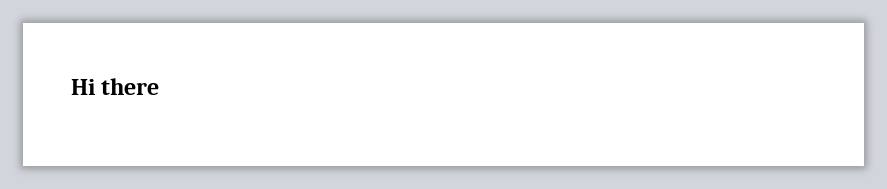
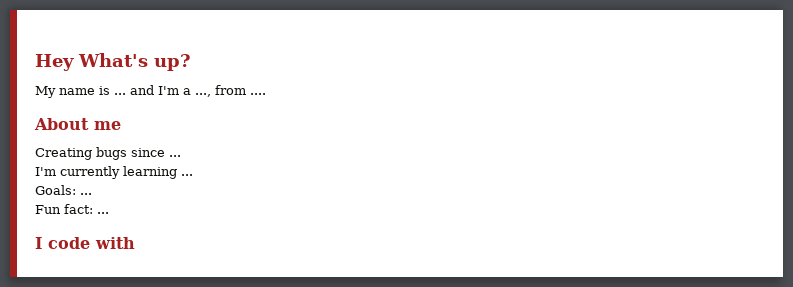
[71,78,160,95] Hi there -> [35,53,191,71] [35,85,266,98] [34,118,121,130] [35,147,181,160] [35,166,193,179] [35,185,92,195] [35,204,109,214] [35,237,135,249] Hey What's up? // My name is ... and I'm a ..., from .... // About me // Creating bugs since ... // I'm currently learning ... // Goals: ... // Fun fact: ... // I code with

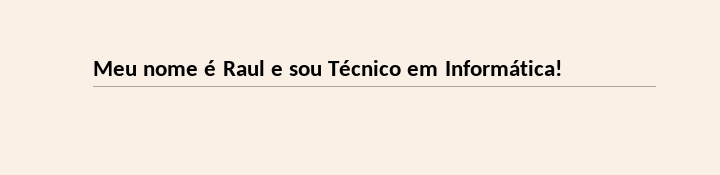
[35,53,191,71] [35,85,266,98] [34,118,121,130] [35,147,181,160] [35,166,193,179] [35,185,92,195] [35,204,109,214] [35,237,135,249] Hey What's up? // My name is ... and I'm a ..., from .... // About me // Creating bugs since ... // I'm currently learning ... // Goals: ... // Fun fact: ... // I code with -> [93,60,562,76] Meu nome é Raul e sou Técnico em Informática!

